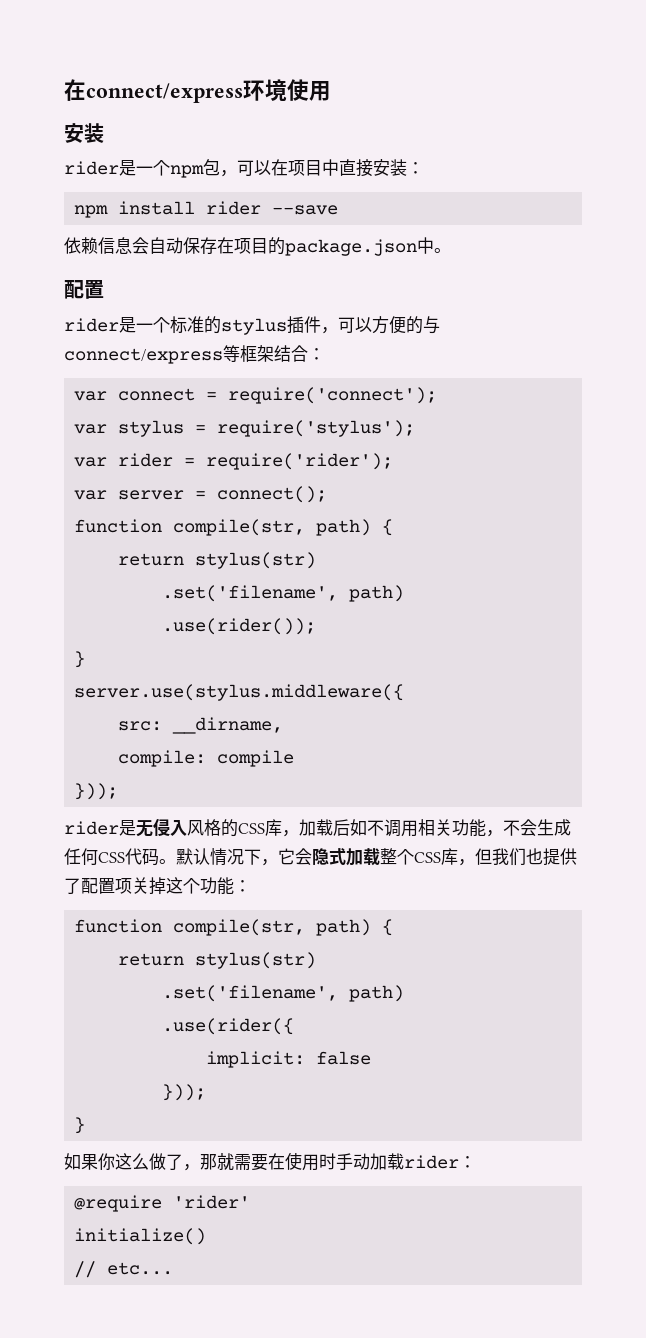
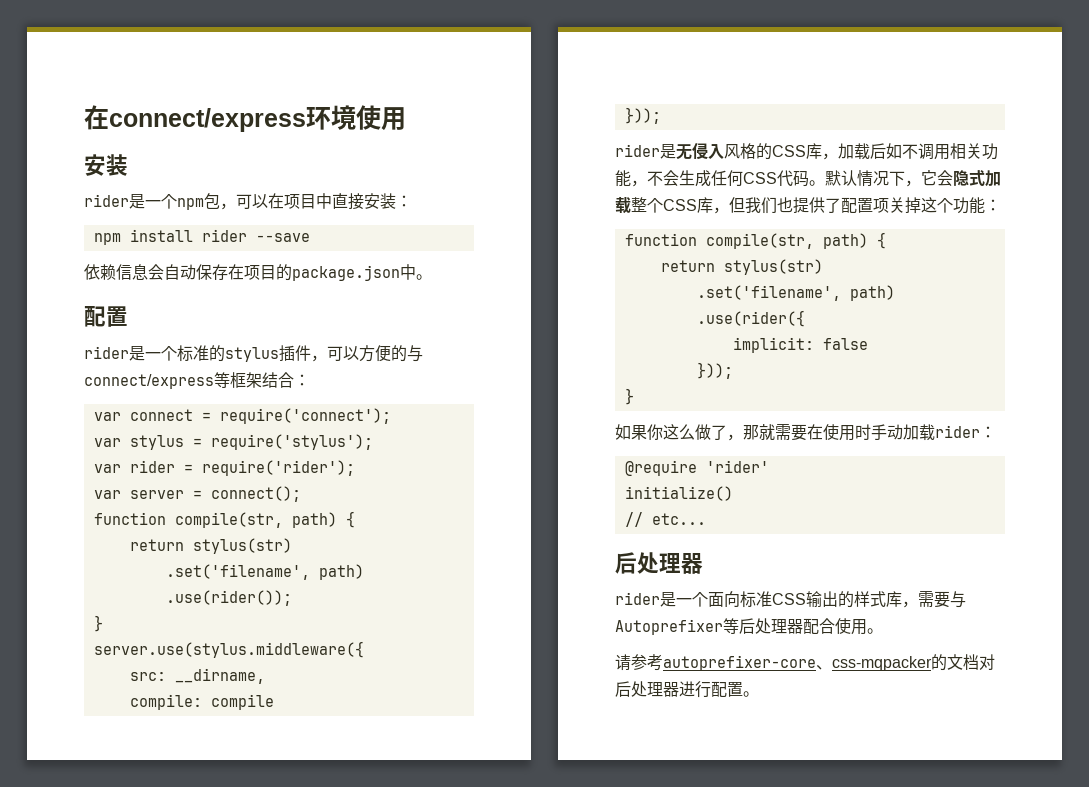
(174, 1268) none -> [615,552,703,574] [615,591,966,608] [615,618,883,635] [615,654,995,671] [615,681,759,698] // 后处理器 // rider是一个面向标准CSS输出的样式库，需要与Autoprefixer等后处理器配合使用。 // 请参考autoprefixer-core、css-mqpacker的文档对后处理器进行配置。

